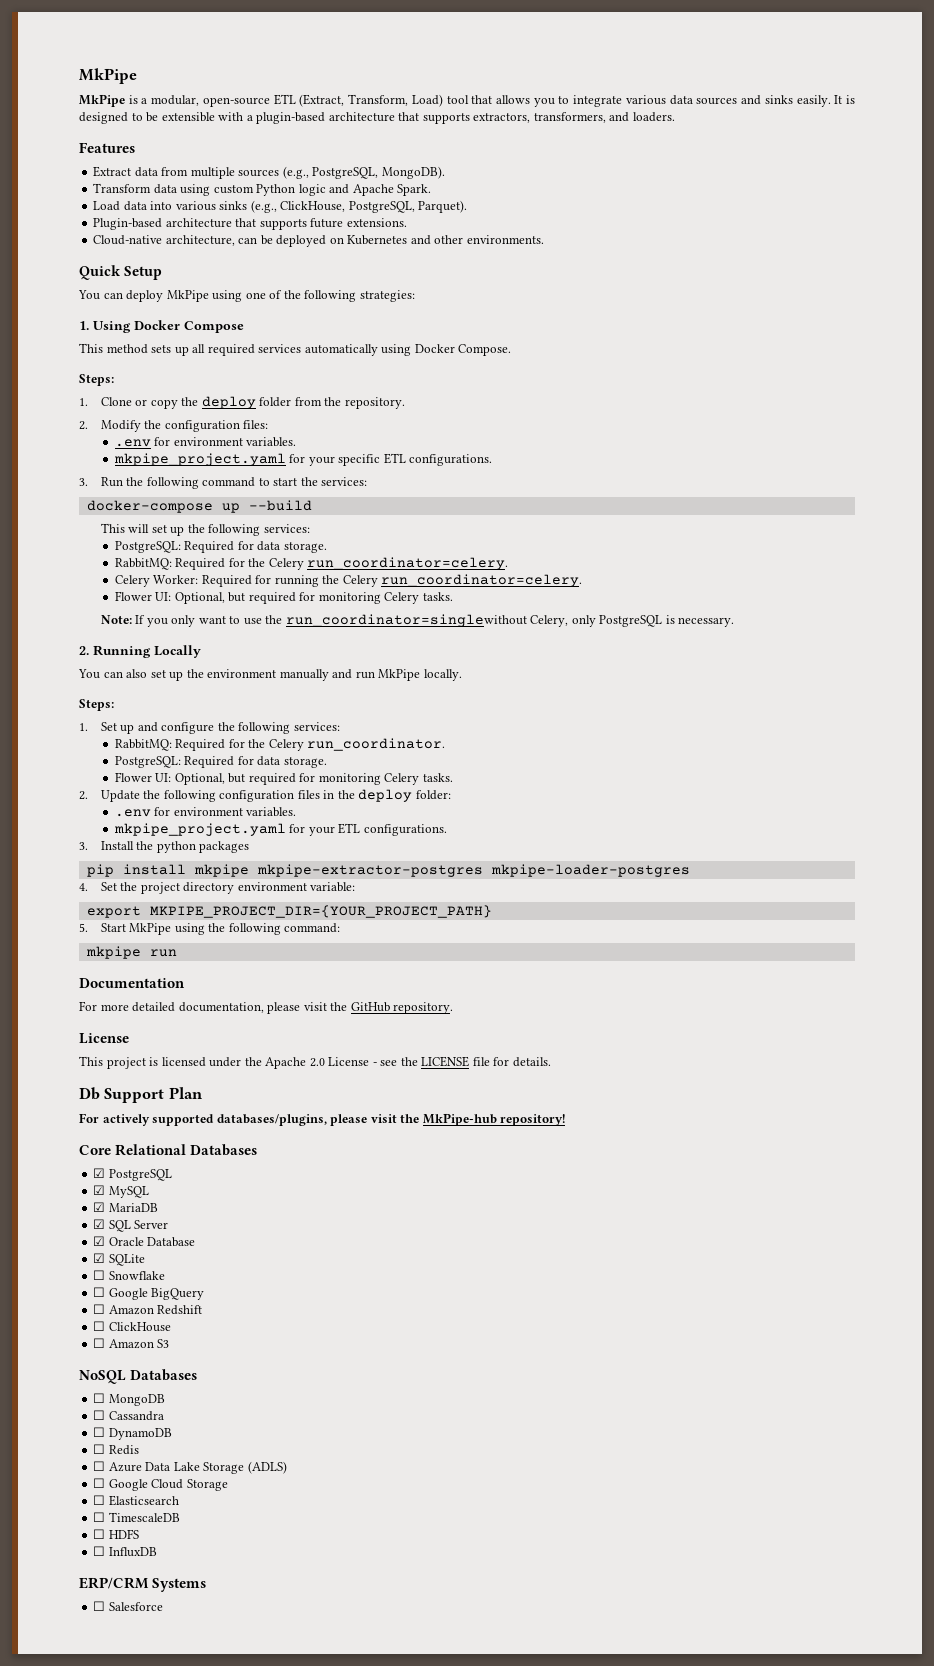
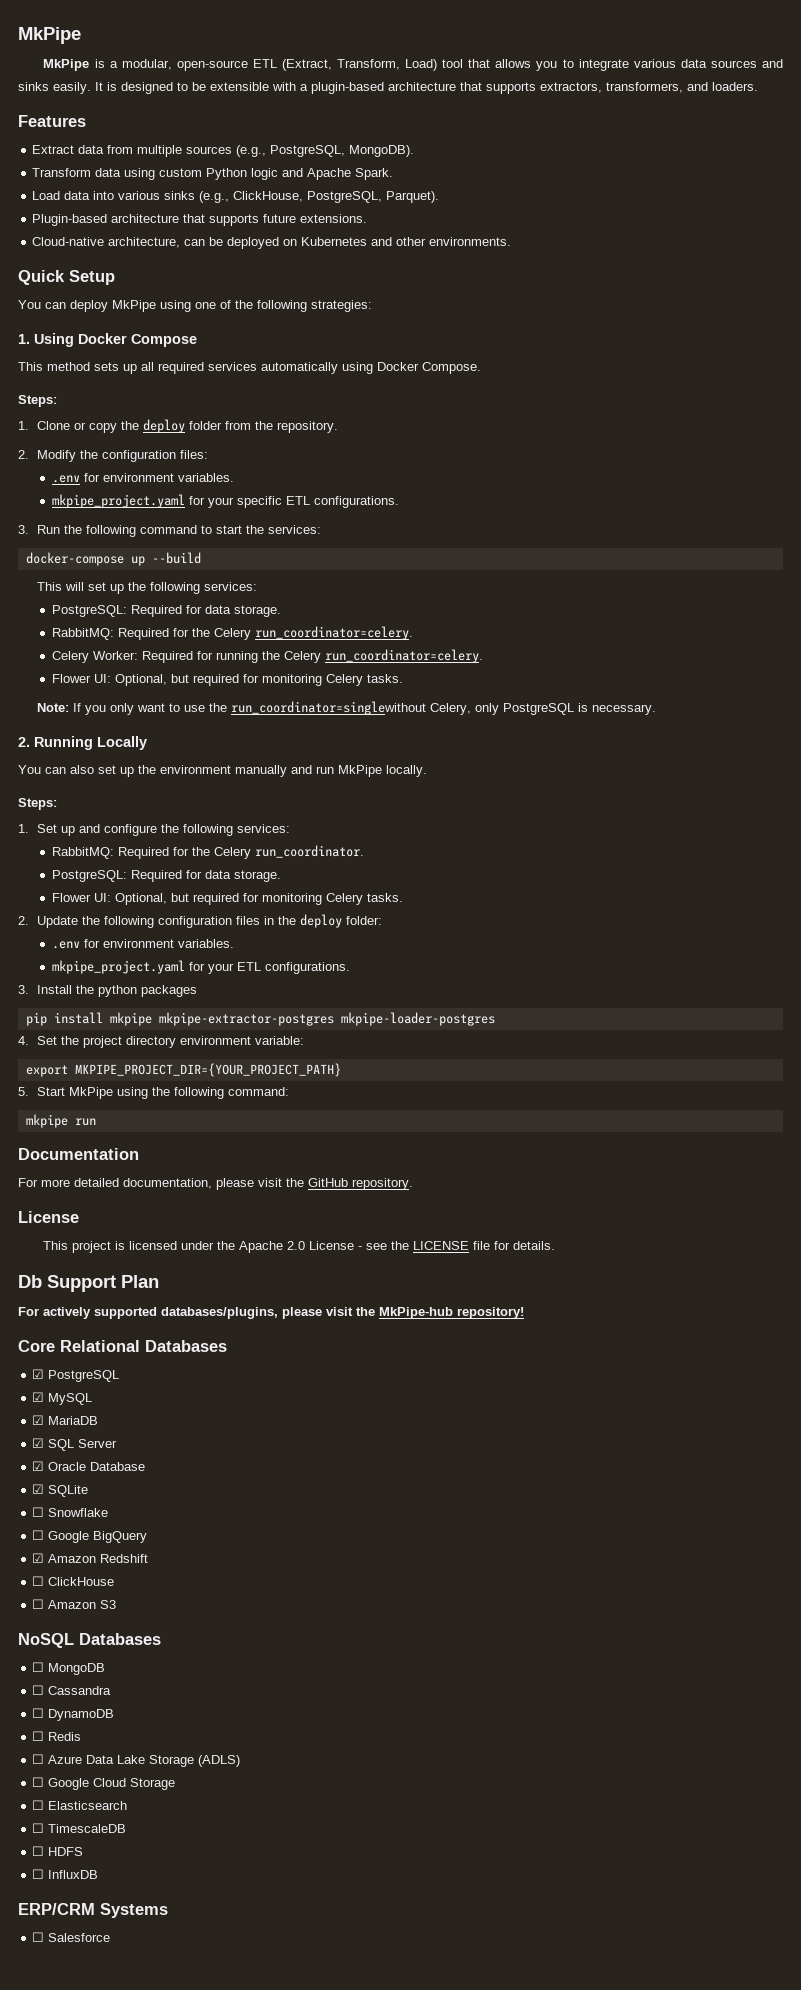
[93,1304,106,1314] ☐ -> [32,1553,45,1563] ☑

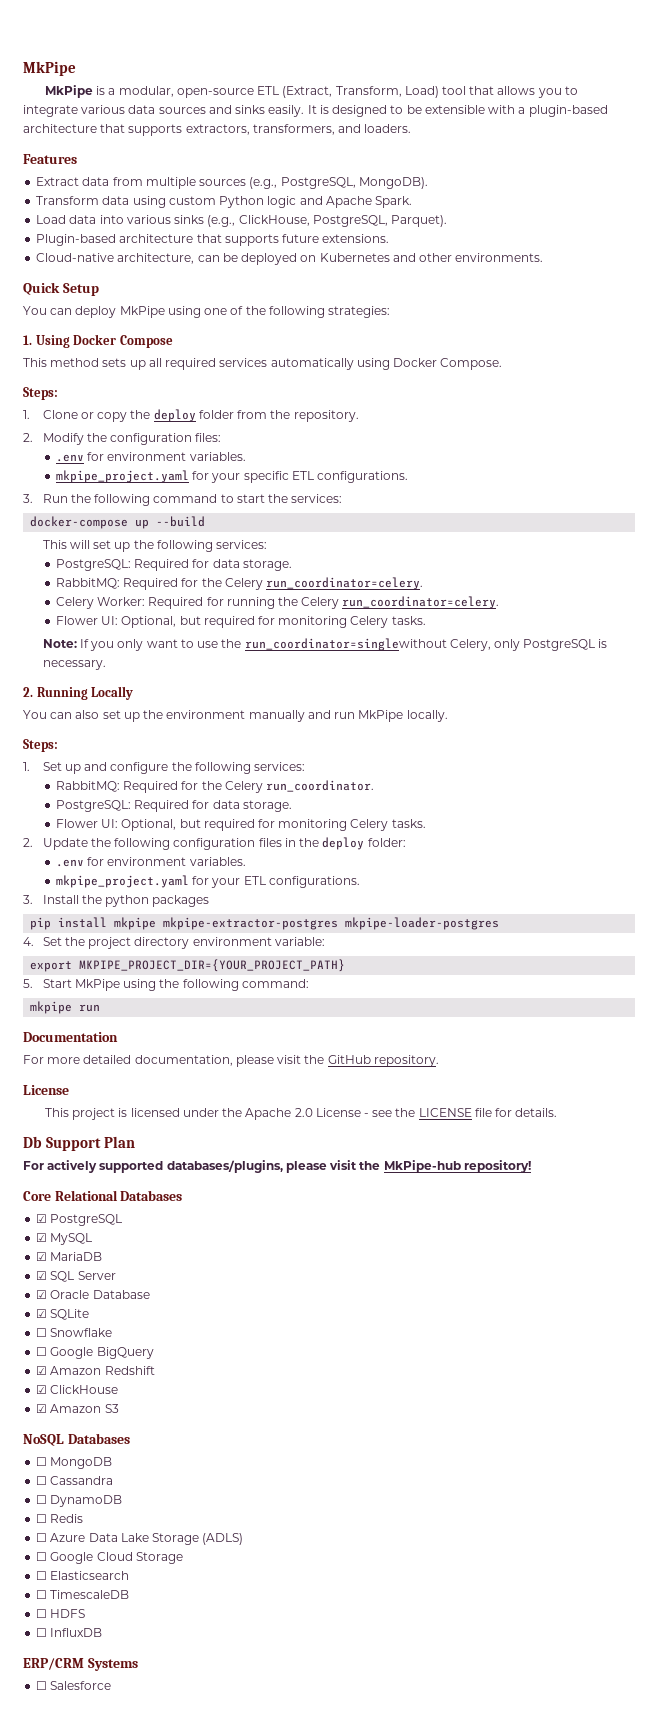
[32,1576,45,1586] ☐ -> [36,1385,48,1394] ☑
[32,1599,45,1609] ☐ -> [36,1404,48,1413] ☑

